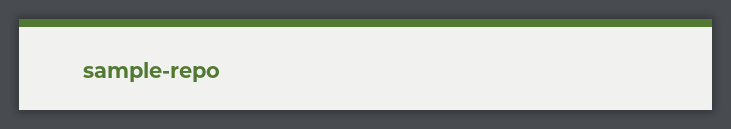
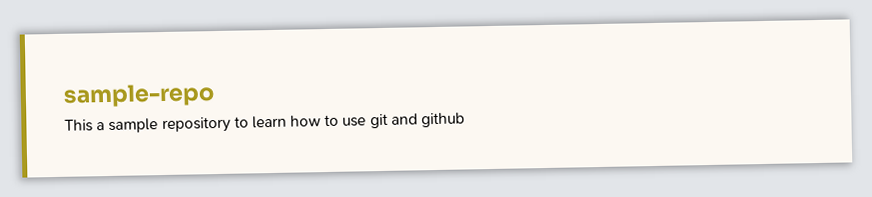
(220, 72) none -> [64,112,466,134] // This a sample repository to learn how to use git and github

